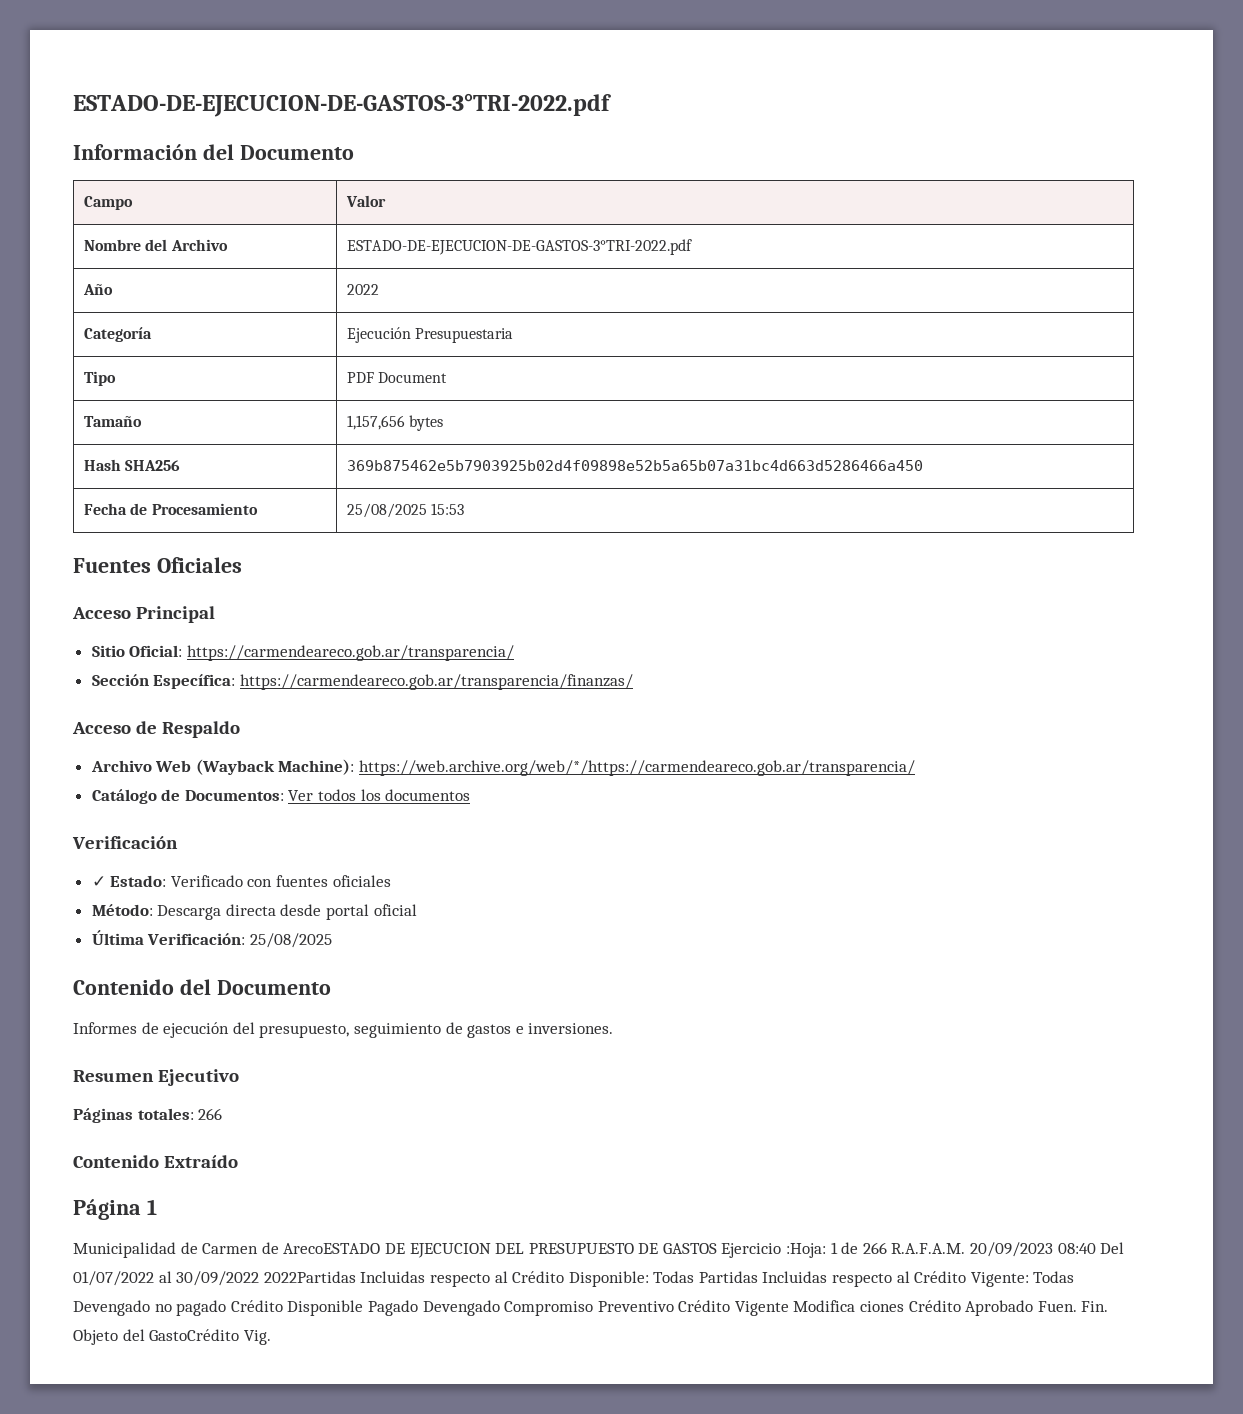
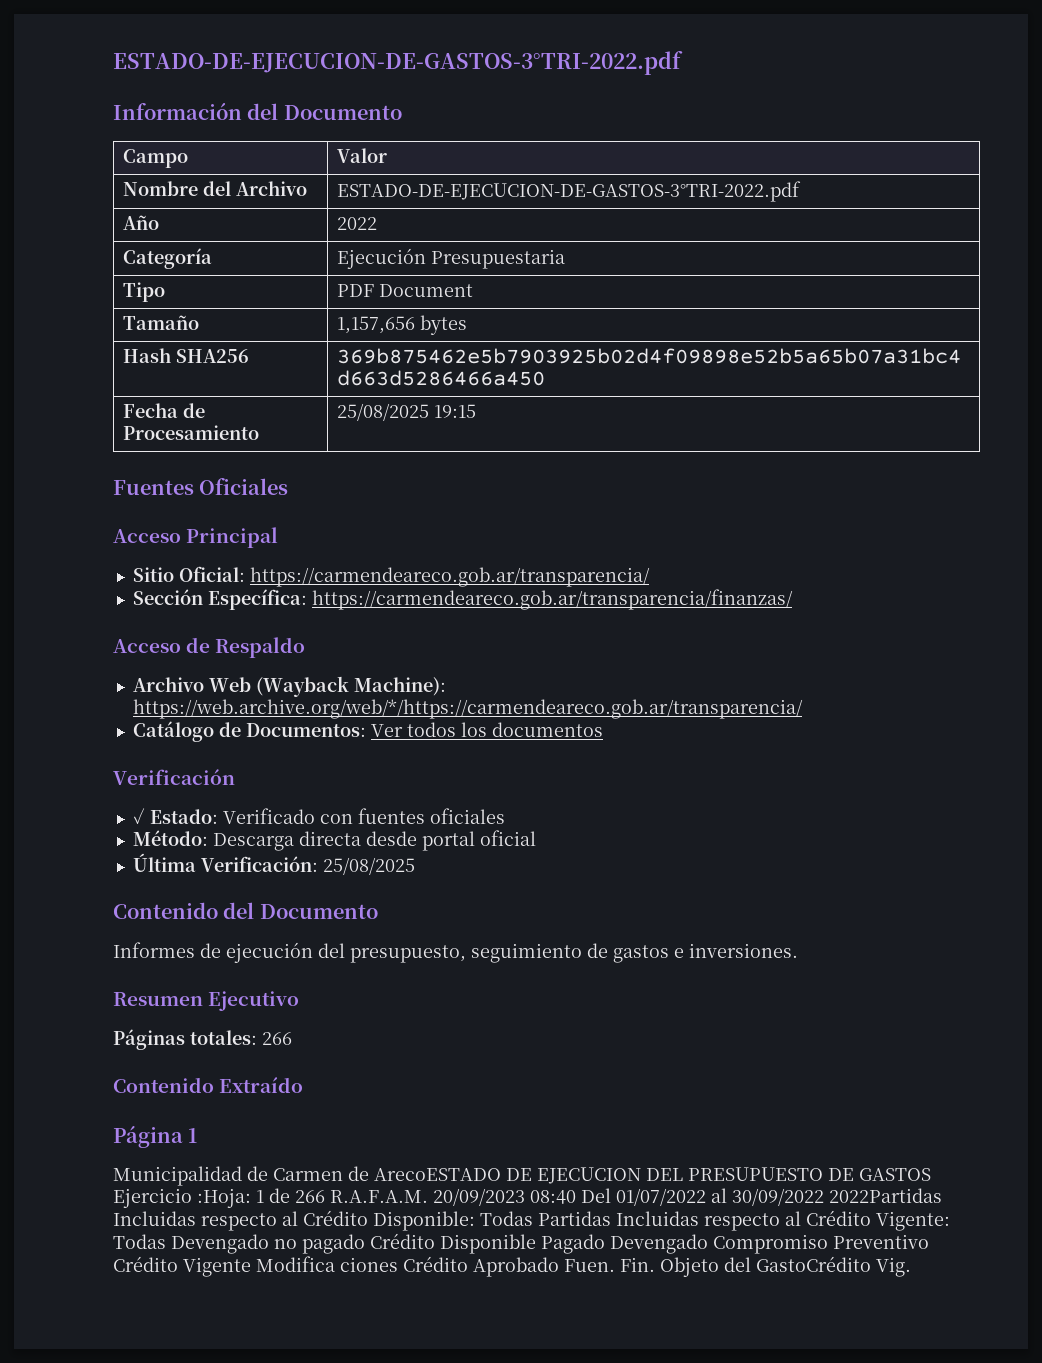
[431,503,465,515] 15:53 -> [433,404,476,418] 19:15

